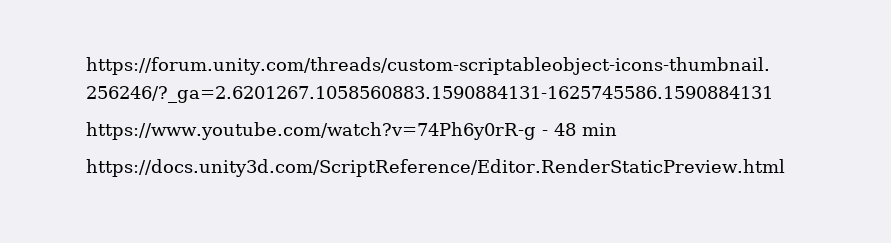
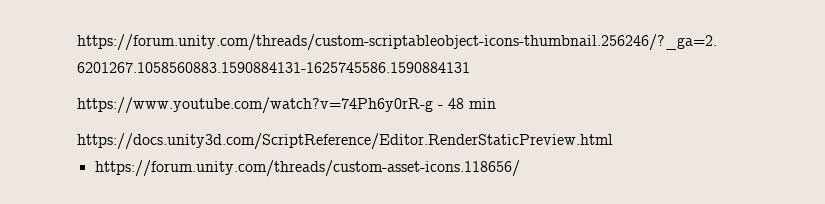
(785, 168) none -> [94,160,520,177] // https://forum.unity.com/threads/custom-asset-icons.118656/

